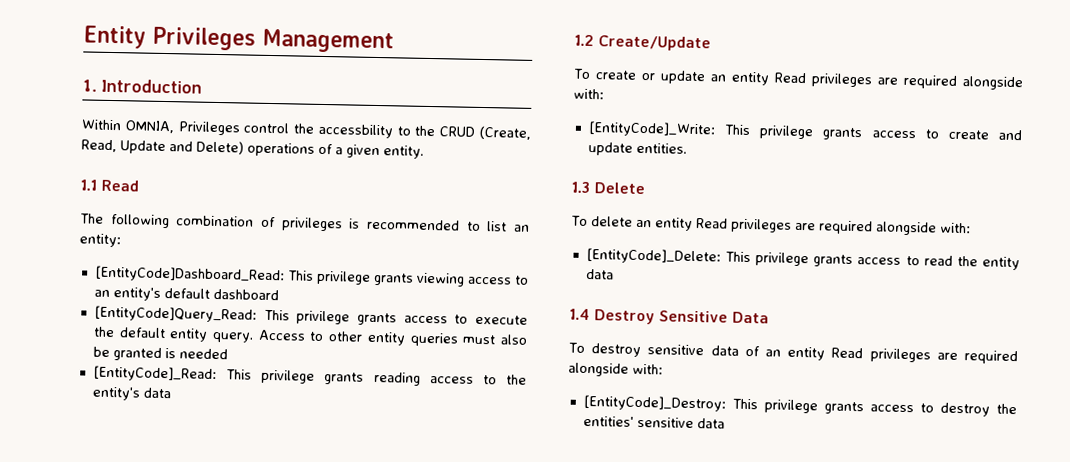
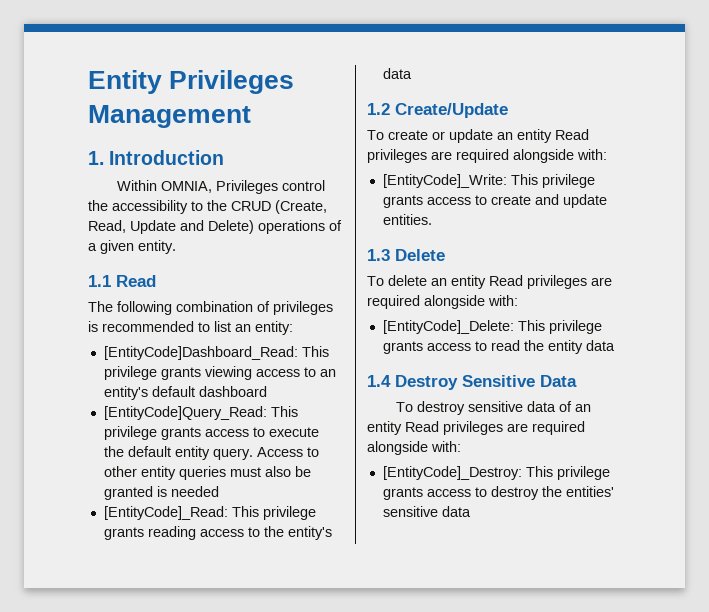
[317,123,393,139] accessbility -> [112,200,188,214] accessibility

